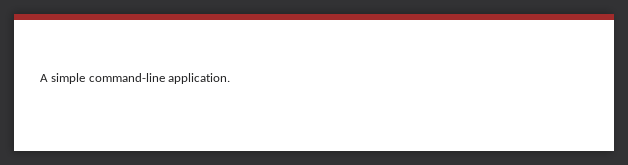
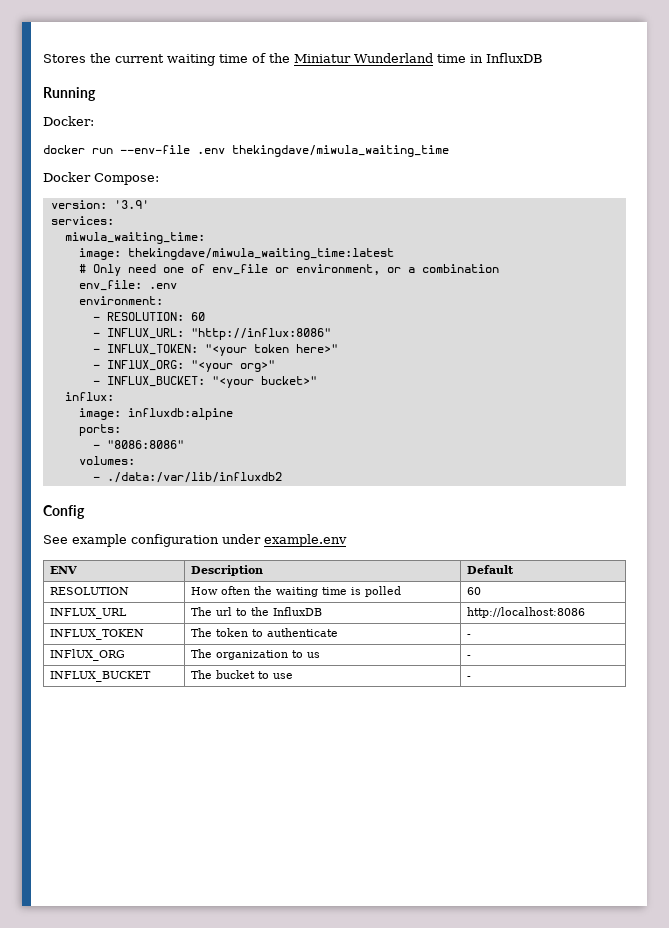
[40,73,231,84] A simple command-line application. -> [43,53,543,66] [43,87,96,101] [43,116,94,126] [43,145,449,157] [43,172,159,185] [50,200,149,209] [50,216,114,225] [64,232,205,244] [78,248,394,260] [78,264,499,276] [78,280,177,291] [78,296,163,305] [92,312,205,321] [92,328,331,340] [92,344,338,356] [92,360,275,372] [92,376,317,388] [64,392,114,401] [78,408,233,420] [78,424,121,436] [92,440,184,449] [78,456,135,465] [92,472,282,483] [43,505,85,519] [43,534,347,547] [50,566,78,574] [191,565,264,576] [467,565,515,574] [50,587,130,595] [191,586,402,597] [467,587,482,595] [50,608,128,619] [191,607,323,616] [467,607,586,618] [50,629,145,640] [191,628,339,637] [467,634,472,637] [50,649,126,661] [191,649,321,660] [467,655,472,658] [50,671,152,682] [191,670,294,679] [467,676,472,679] Stores the current waiting time of the Miniatur Wunderland time in InfluxDB // Running // Docker: // docker run --env-file .env thekingdave/miwula_waiting_time // Docker Compose: // version: '3.9' // services: // miwula_waiting_time: // image: thekingdave/miwula_waiting_time:latest // # Only need one of env_file or environment, or a combination // env_file: .env // environment: // - RESOLUTION: 60 // - INFLUX_URL: "http://influx:8086" // - INFLUX_TOKEN: "<your token here>" // - INFlUX_ORG: "<your org>" // - INFLUX_BUCKET: "<your bucket>" // influx: // image: influxdb:alpine // ports: // - "8086:8086" // volumes: // - ./data:/var/lib/influxdb2 // Config // See example configuration under example.env // ENV | Description | Default // RESOLUTION | How often the waiting time is polled | 60 // INFLUX_URL | The url to the InfluxDB | http://localhost:8086 // INFLUX_TOKEN | The token to authenticate | - // INFlUX_ORG | The organization to us | - // INFLUX_BUCKET | The bucket to use | -

